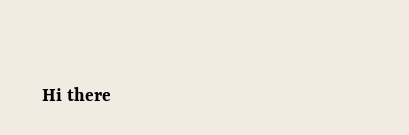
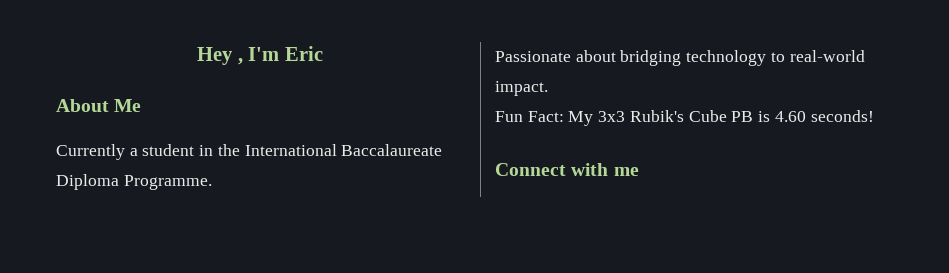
[42,87,112,101] Hi there -> [197,46,323,65] [56,99,142,112] [56,144,443,160] [56,174,212,190] [495,50,865,66] [495,81,548,96] [495,110,874,126] [495,163,639,176] Hey , I'm Eric // About Me // Currently a student in the International Baccalaureate Diploma Programme. // Passionate about bridging technology to real-world impact. // Fun Fact: My 3x3 Rubik's Cube PB is 4.60 seconds! // Connect with me

